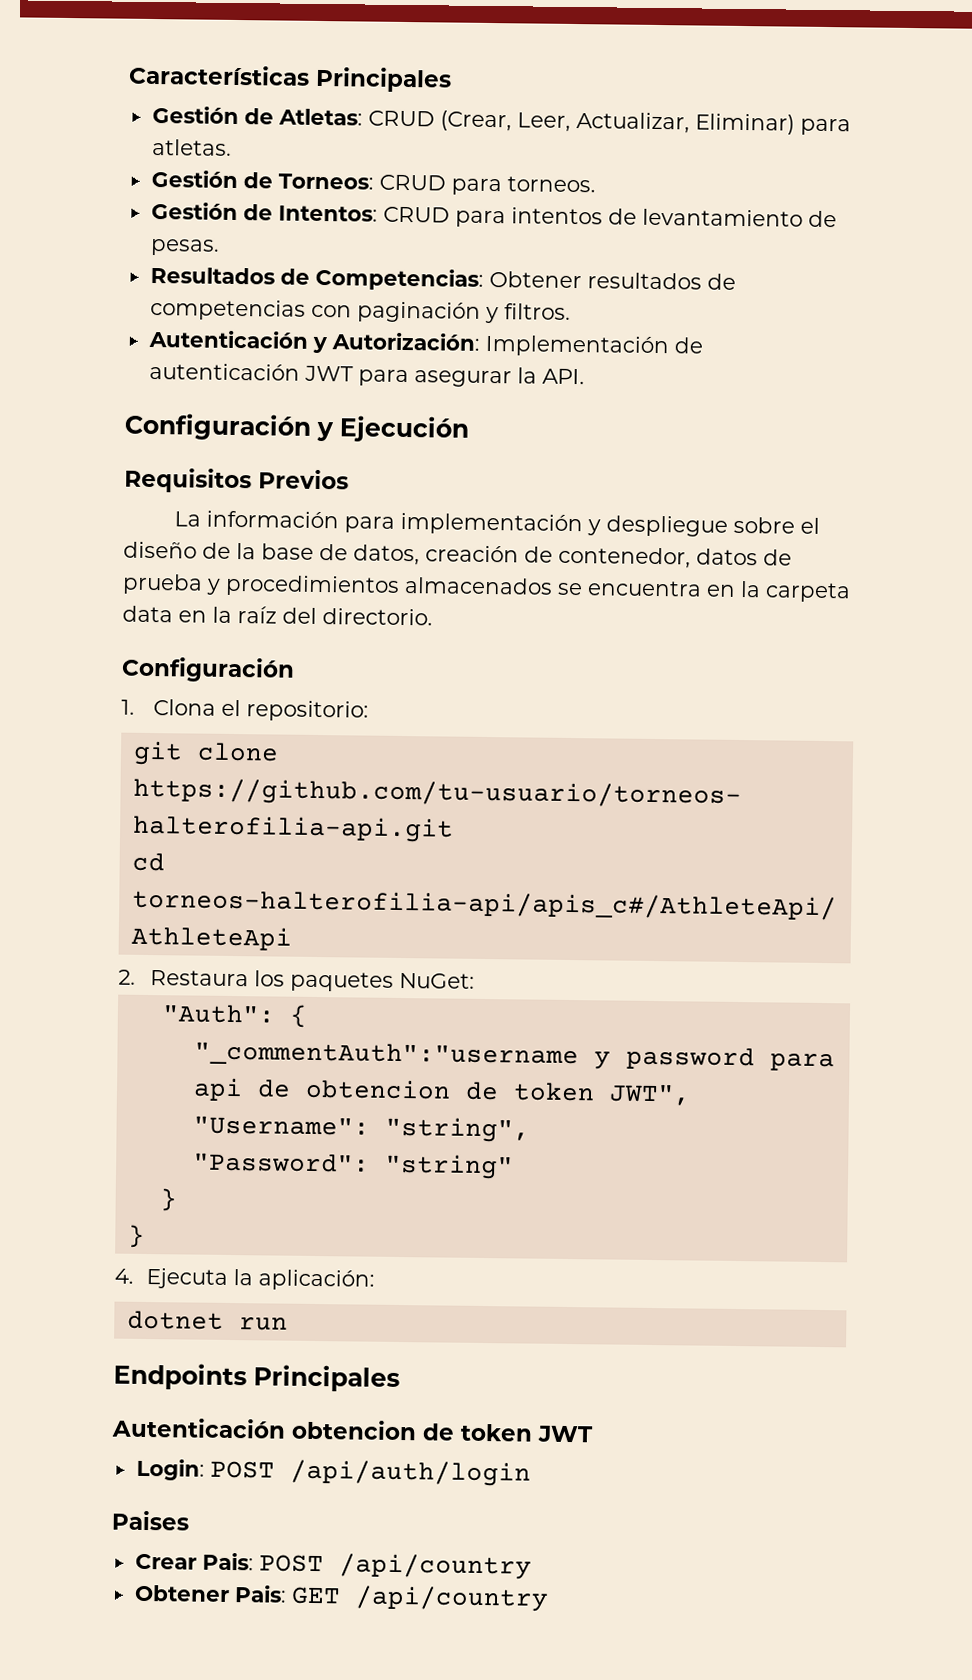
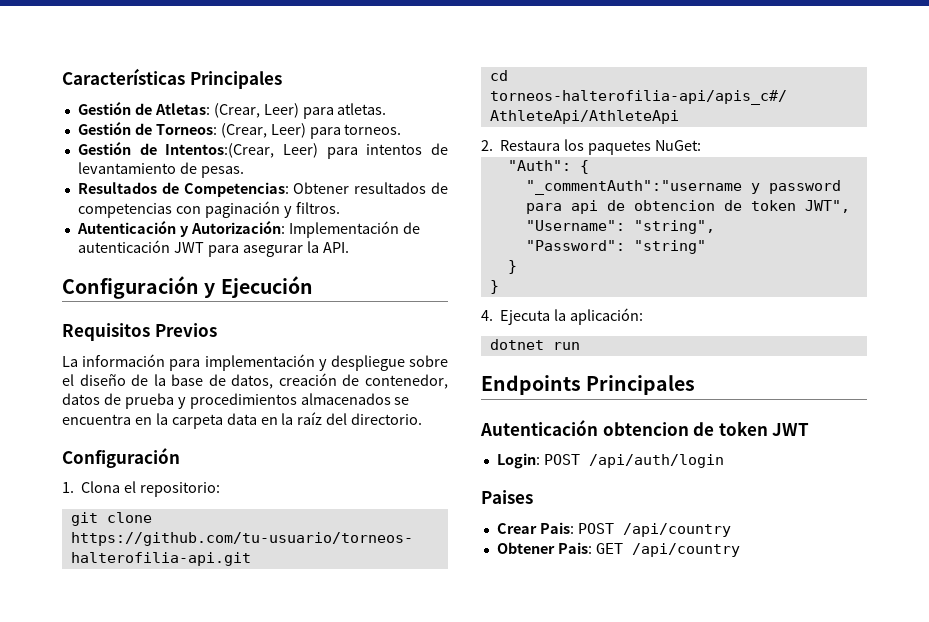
[367,110,795,135] CRUD (Crear, Leer, Actualizar, Eliminar) -> [213,103,299,118] (Crear, Leer)
[378,174,446,191] CRUD -> [220,123,306,138] (Crear, Leer)
[277,205,450,223] Intentos: CRUD -> [165,143,318,158] Intentos:(Crear, Leer)

